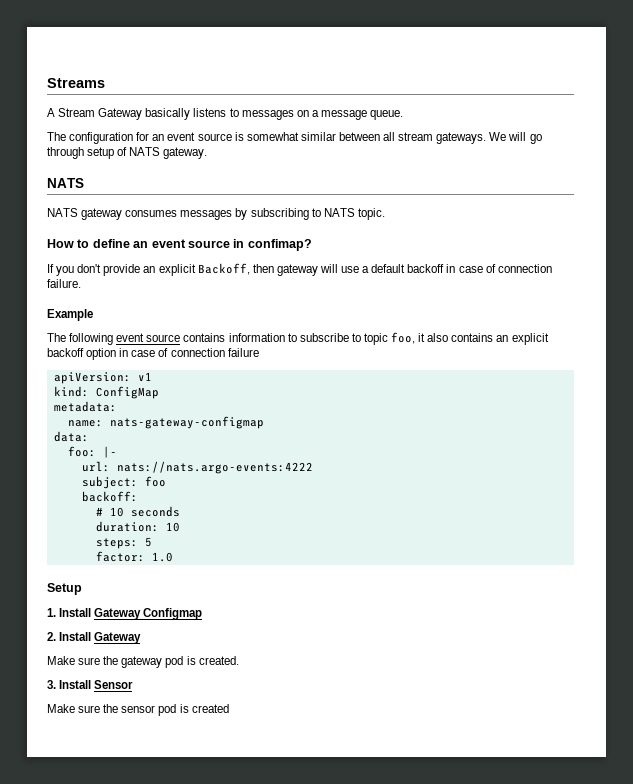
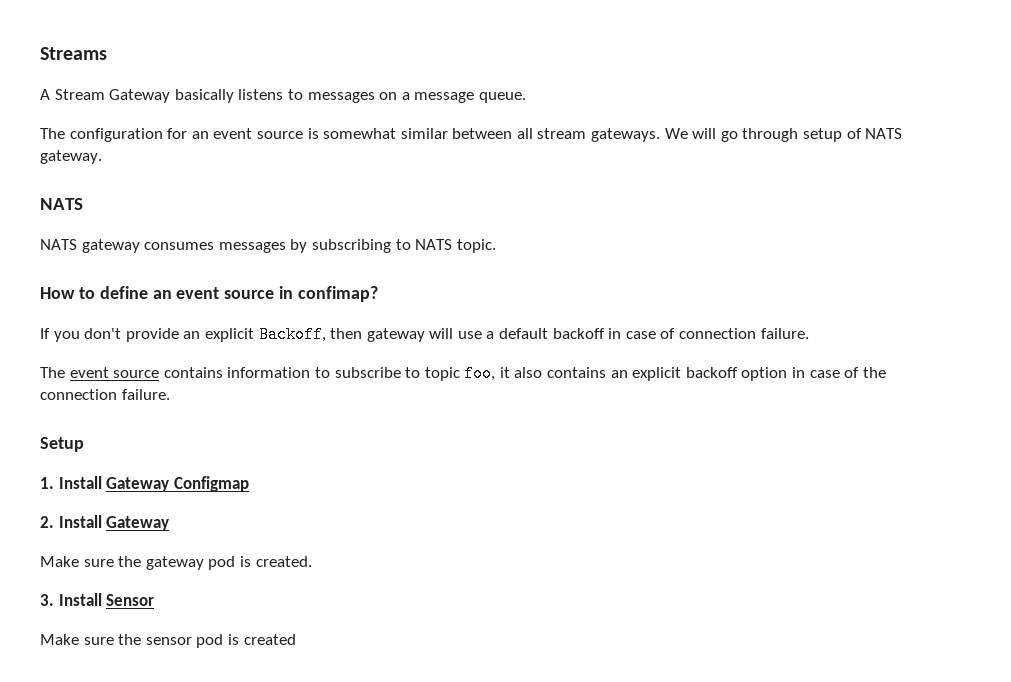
[47,309,93,321] [47,333,114,345] // Example // The following -> [40,367,65,378] // The
[170,348,259,357] [53,372,152,384] [53,386,159,399] [53,401,117,412] [67,416,264,429] [53,431,89,442] [67,446,117,458] [81,461,313,474] [81,476,166,489] [81,491,138,502] [95,506,180,517] [95,521,180,532] [95,537,152,549] [95,551,173,562] connection failure // apiVersion: v1 // kind: ConfigMap // metadata: // name: nats-gateway-configmap // data: // foo: |- // url: nats://nats.argo-events:4222 // subject: foo // backoff: // # 10 seconds // duration: 10 // steps: 5 // factor: 1.0 -> [862,367,886,378] [40,389,170,400] the connection failure.

